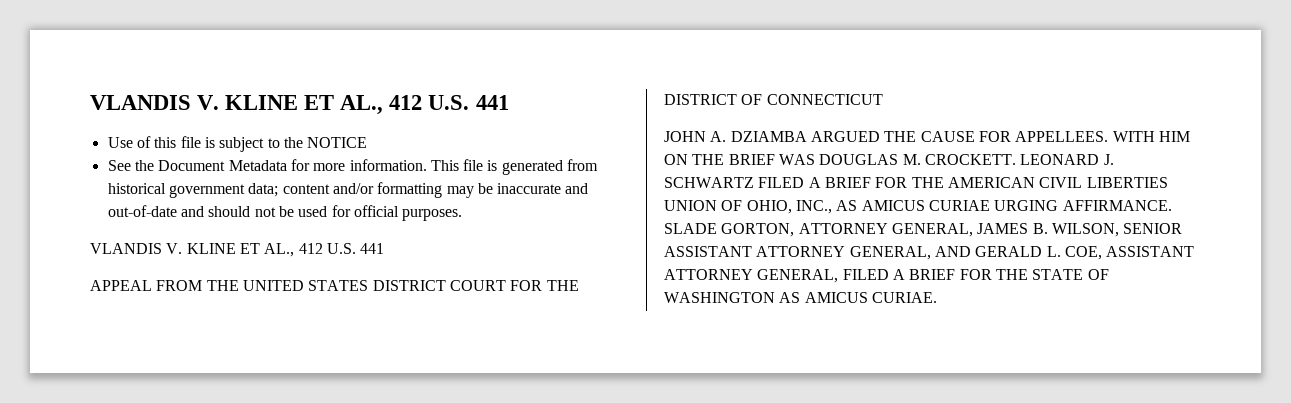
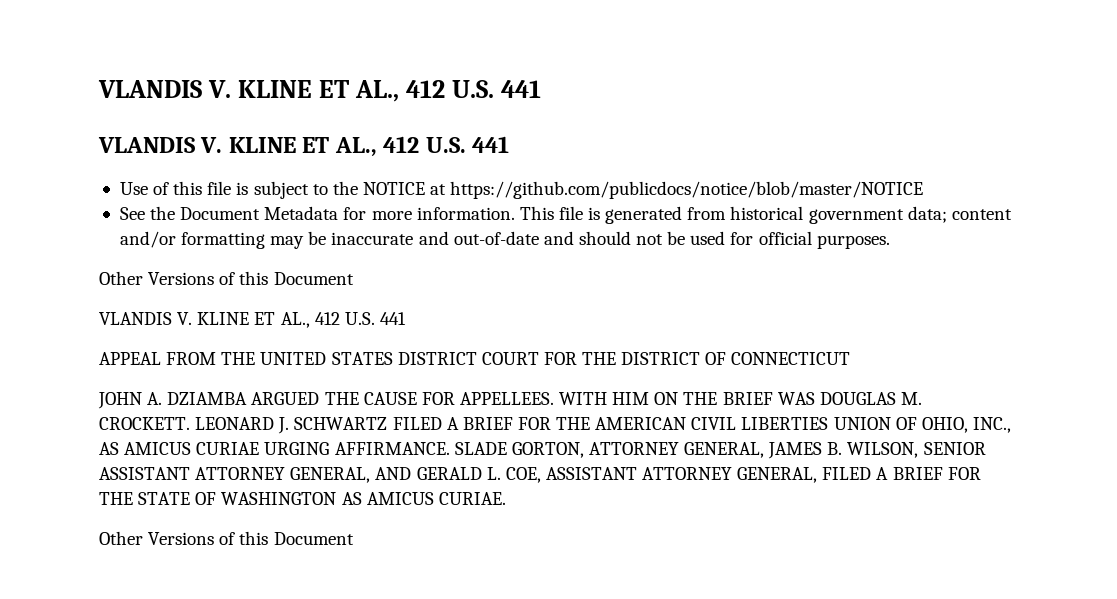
[90,95,509,115] VLANDIS V. KLINE ET AL., 412 U.S. 441 -> [98,80,542,102] [98,136,510,157] VLANDIS V. KLINE ET AL., 412 U.S. 441 // VLANDIS V. KLINE ET AL., 412 U.S. 441
(368, 142) none -> [430,181,924,199] at https://github.com/publicdocs/notice/blob/master/NOTICE
(463, 215) none -> [99,271,354,285] // Other Versions of this Document
(937, 297) none -> [99,531,354,545] // Other Versions of this Document

